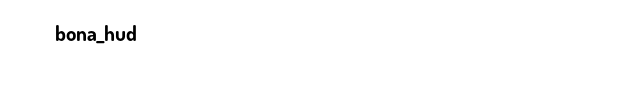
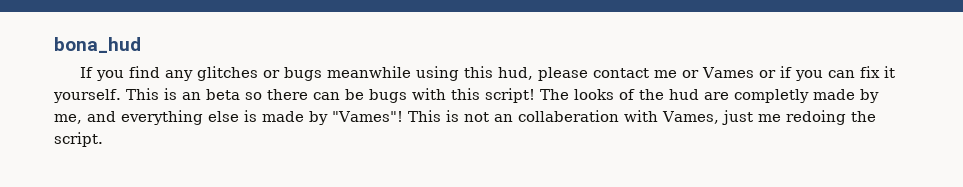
(137, 34) none -> [80,66,896,81] [53,88,879,103] [54,110,876,125] [54,132,103,147] // If you find any glitches or bugs meanwhile using this hud, please contact me or Vames or if you can fix it yourself. This is an beta so there can be bugs with this script! The looks of the hud are completly made by me, and everything else is made by "Vames"! This is not an collaberation with Vames, just me redoing the script.

